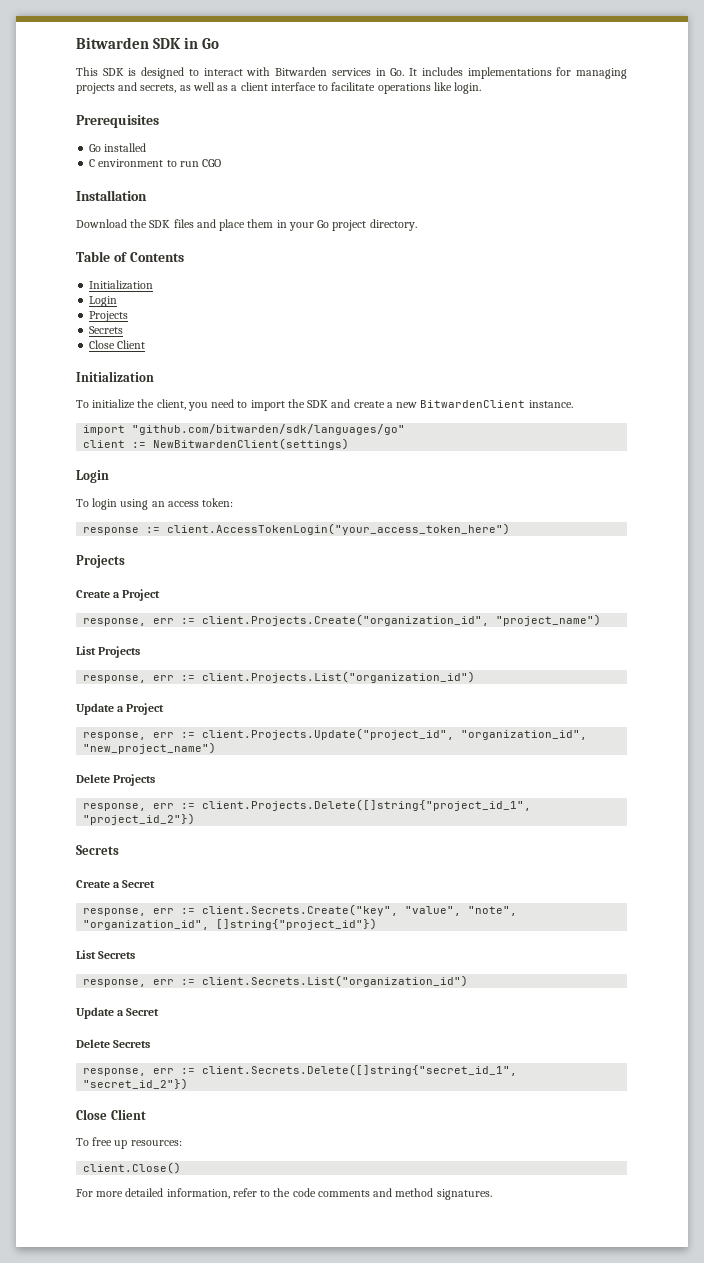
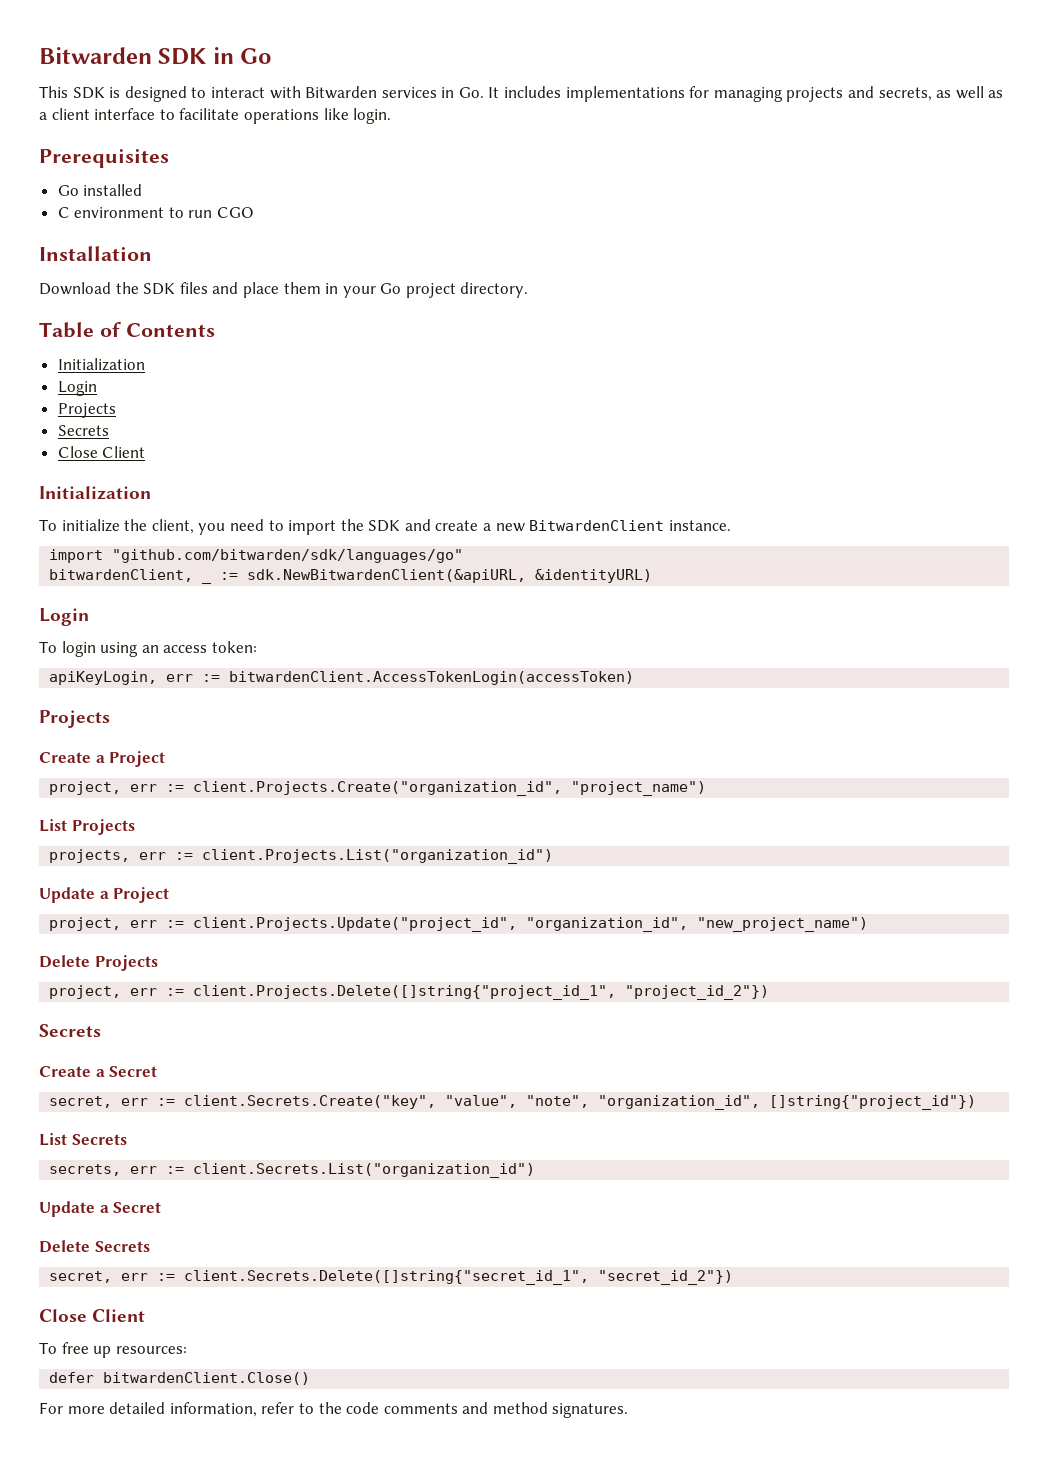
[83,438,350,450] client := NewBitwardenClient(settings) -> [49,569,213,584] [220,569,653,583] bitwardenClient, _ := sdk.NewBitwardenClient(&apiURL, &identityURL)
[83,523,511,535] response := client.AccessTokenLogin("your_access_token_here") -> [49,671,635,685] apiKeyLogin, err := bitwardenClient.AccessTokenLogin(accessToken)
[83,618,147,626] response, -> [49,781,122,795] project,
[83,675,147,683] response, -> [49,849,131,863] projects,
[83,732,147,740] response, -> [49,917,122,931] project,
[83,803,147,811] response, -> [49,985,122,999] project,
[83,908,147,916] response, -> [49,1096,113,1108] secret,
[83,979,147,987] response, -> [49,1164,122,1176] secrets,
[83,1068,147,1076] response, -> [49,1271,113,1283] secret,
[83,1162,182,1174] client.Close() -> [49,1372,311,1385] defer bitwardenClient.Close()

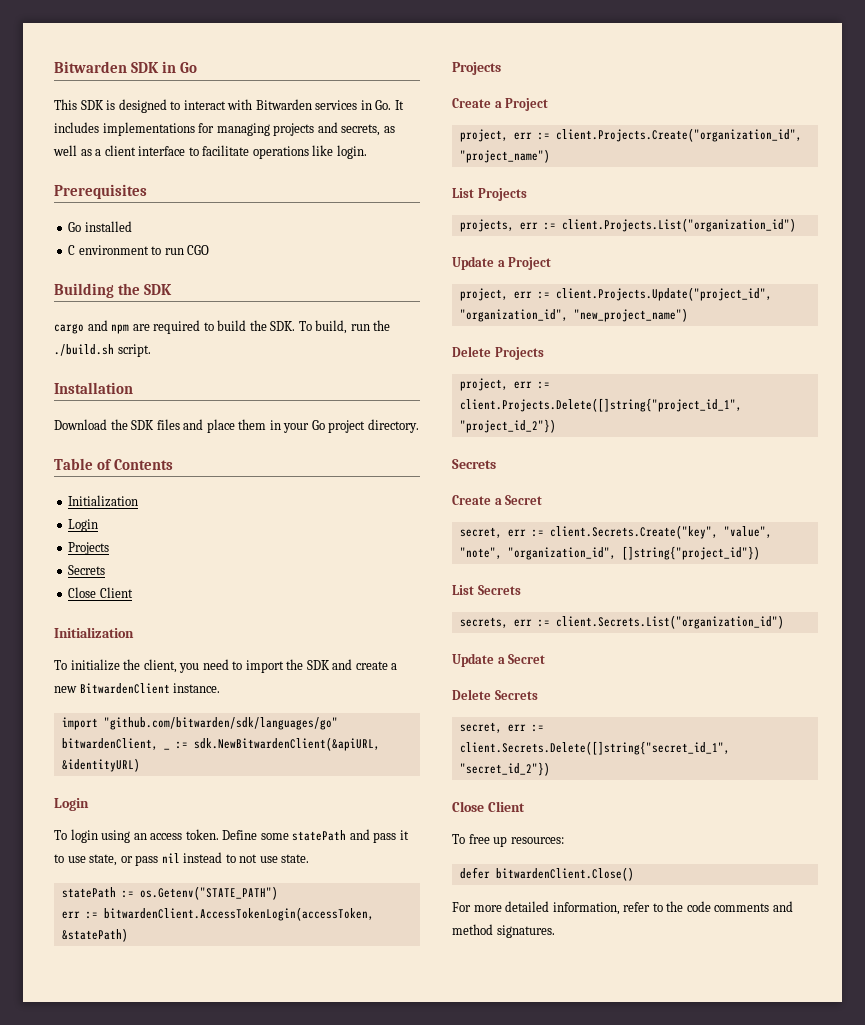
(255, 212) none -> [54,283,172,298] [54,320,391,334] [54,344,151,357] // Building the SDK // cargo and npm are required to build the SDK. To build, run the ./build.sh script.
[211,641,257,653] [49,671,635,685] token: // apiKeyLogin, err := bitwardenClient.AccessTokenLogin(accessToken) -> [185,829,409,843] [54,852,310,866] [61,886,278,900] [61,907,374,921] [61,928,128,942] token. Define some statePath and pass it to use state, or pass nil instead to not use state. // statePath := os.Getenv("STATE_PATH") // err := bitwardenClient.AccessTokenLogin(accessToken, &statePath)

